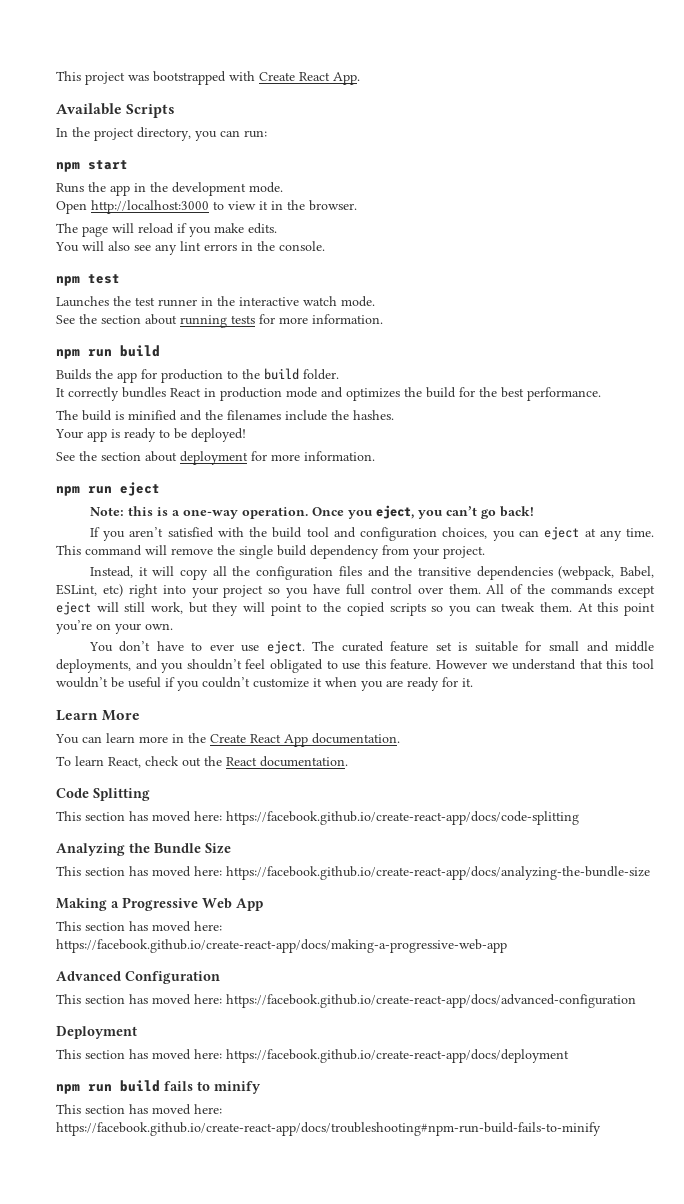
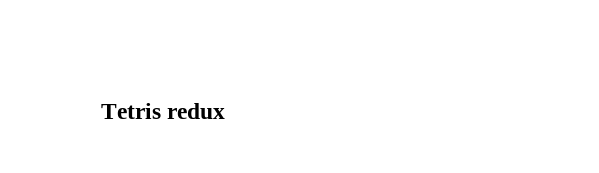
[56,71,360,85] [56,103,176,118] [56,127,267,141] [56,160,128,172] [56,182,283,196] [56,200,357,214] [56,223,277,237] [55,241,325,255] [56,274,120,286] [56,296,375,307] [56,314,383,328] [56,345,160,359] [56,368,339,383] [56,387,601,401] [56,410,394,421] [55,428,246,442] [56,451,375,465] [56,482,160,496] [89,505,534,519] [89,526,654,541] [56,545,485,559] [89,566,655,580] [56,584,655,598] [56,601,655,616] [56,620,173,634] [88,640,654,654] [56,659,655,673] [56,677,473,691] [56,710,141,721] [55,733,400,747] [56,756,348,768] [56,788,150,801] [56,811,579,825] [56,843,231,856] [56,866,650,880] [56,897,263,911] [56,921,222,932] [56,939,507,953] [56,971,220,984] [56,994,636,1008] [56,1026,137,1039] [56,1049,569,1063] [56,1080,261,1094] [56,1104,222,1115] [56,1122,601,1136] This project was bootstrapped with Create React App. // Available Scripts // In the project directory, you can run: // npm start // Runs the app in the development mode. // Open http://localhost:3000 to view it in the browser. // The page will reload if you make edits. // You will also see any lint errors in the console. // npm test // Launches the test runner in the interactive watch mode. // See the section about running tests for more information. // npm run build // Builds the app for production to the build folder. // It correctly bundles React in production mode and optimizes the build for the best performance. // The build is minified and the filenames include the hashes. // Your app is ready to be deployed! // See the section about deployment for more information. // npm run eject // Note: this is a one-way operation. Once you eject, you can’t go back! // If you aren’t satisfied with the build tool and configuration choices, you can eject at any time. This command will remove the single build dependency from your project. // Instead, it will copy all the configuration files and the transitive dependencies (webpack, Babel, ESLint, etc) right into your project so you have full control over them. All of the commands except eject will still work, but they will point to the copied scripts so you can tweak them. At this point you’re on your own. // You don’t have to ever use eject. The curated feature set is suitable for small and middle deployments, and you shouldn’t feel obligated to use this feature. However we understand that this tool wouldn’t be useful if you couldn’t customize it when you are ready for it. // Learn More // You can learn more in the Create React App documentation. // To learn React, check out the React documentation. // Code Splitting // This section has moved here: https://facebook.github.io/create-react-app/docs/code-splitting // Analyzing the Bundle Size // This section has moved here: https://facebook.github.io/create-react-app/docs/analyzing-the-bundle-size // Making a Progressive Web App // This section has moved here: https://facebook.github.io/create-react-app/docs/making-a-progressive-web-app // Advanced Configuration // This section has moved here: https://facebook.github.io/create-react-app/docs/advanced-configuration // Deployment // This section has moved here: https://facebook.github.io/create-react-app/docs/deployment // npm run build fails to minify // This section has moved here: https://facebook.github.io/create-react-app/docs/troubleshooting#npm-run-build-fails-to-minify -> [101,103,226,119] Tetris redux

